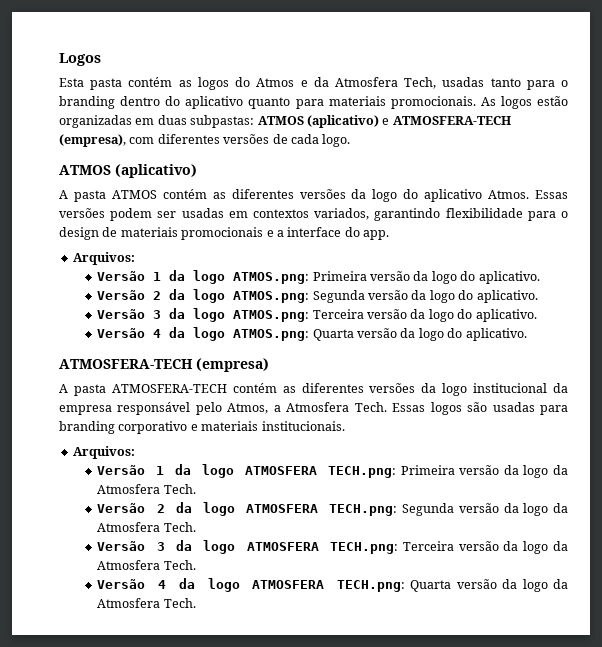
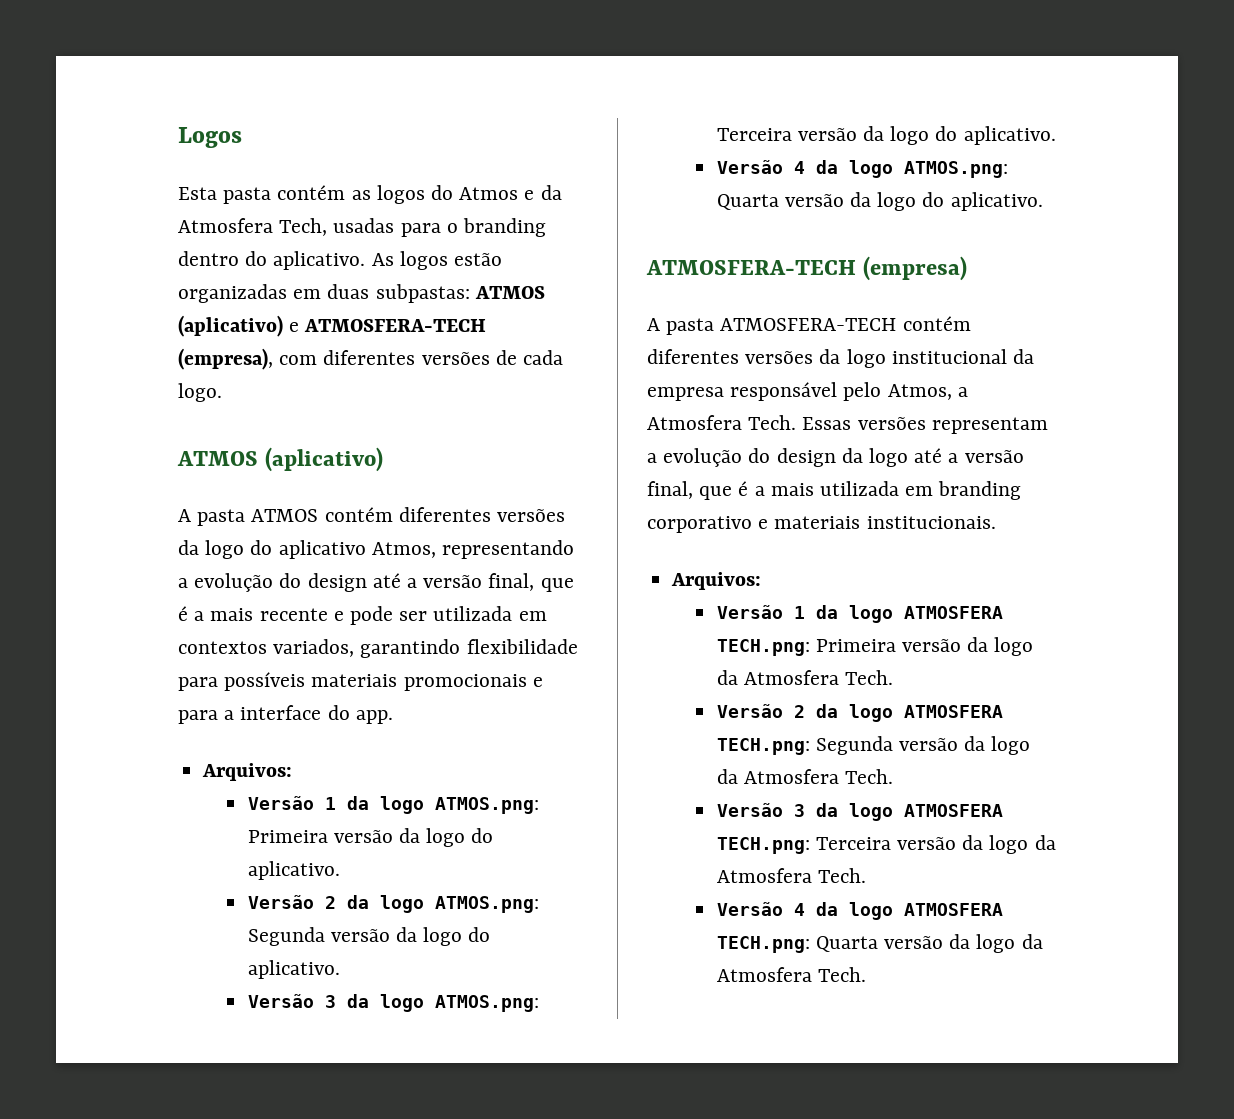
[490,78,521,87] tanto -> (395, 225) none
[185,96,476,109] aplicativo quanto para materiais promocionais. -> [273,251,366,270] aplicativo.
[212,192,226,199] as -> (393, 514) none
[488,190,569,199] [59,208,224,221] Atmos. Essas versões podem ser usadas -> [371,540,575,559] [178,573,574,592] [178,606,513,625] Atmos, representando a evolução do design até a versão final, que é a mais recente e pode ser utilizada
[561,211,568,218] [59,227,118,240] o design de -> [224,672,306,691] possíveis
(274, 233) none -> [178,710,218,724] para
[282,386,296,393] as -> (971, 323) none
[430,402,568,415] logos são usadas para -> [857,417,1048,434] [647,448,1024,467] [647,481,934,500] versões representam a evolução do design da logo até a versão final, que é a mais utilizada em

